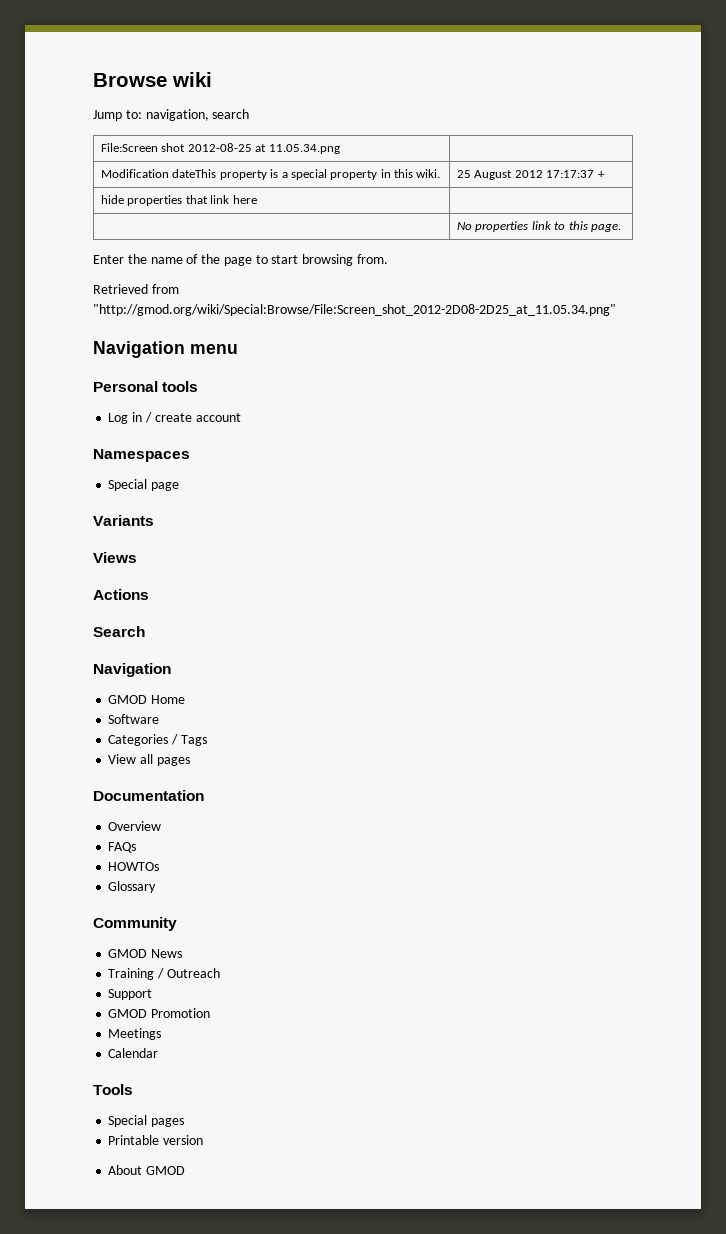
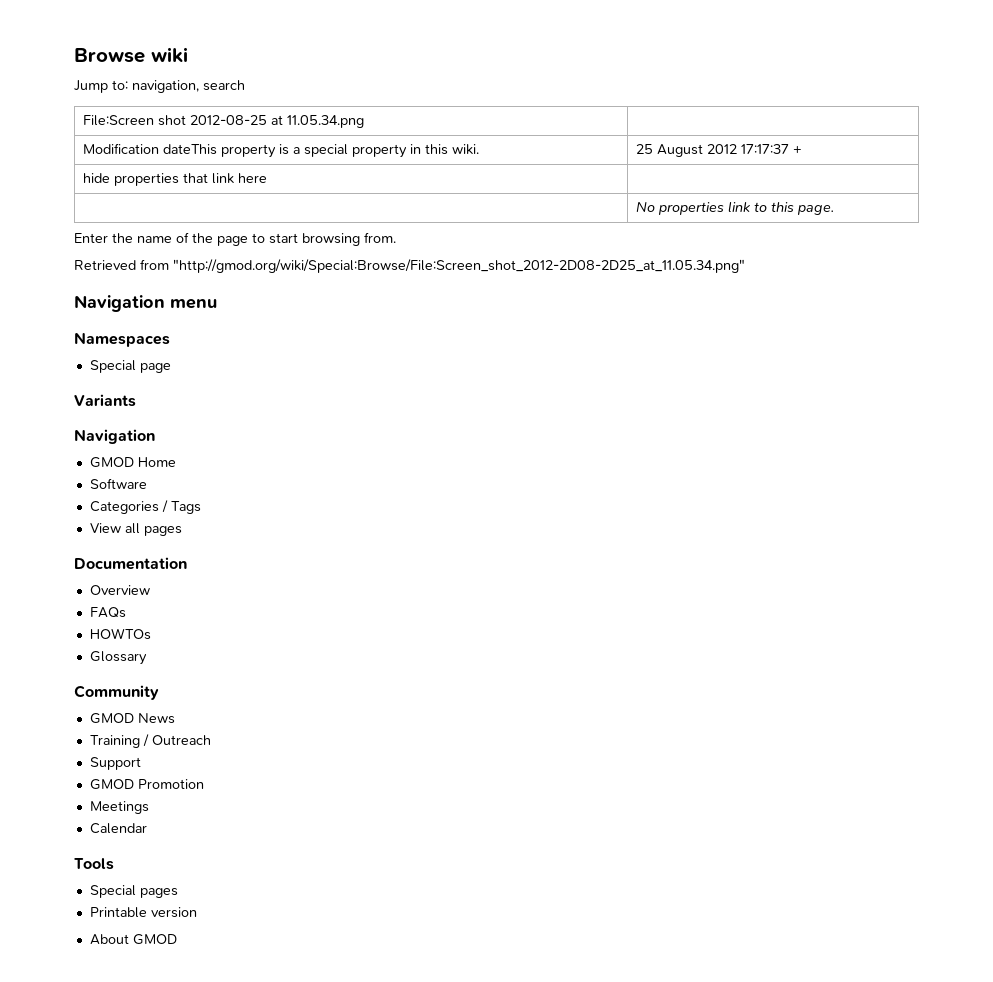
[93,381,199,392] [108,412,241,424] // Personal tools // Log in / create account -> (217, 304) none
[93,552,137,563] [93,589,149,600] [93,626,145,637] // Views // Actions // Search -> (136, 400) none

